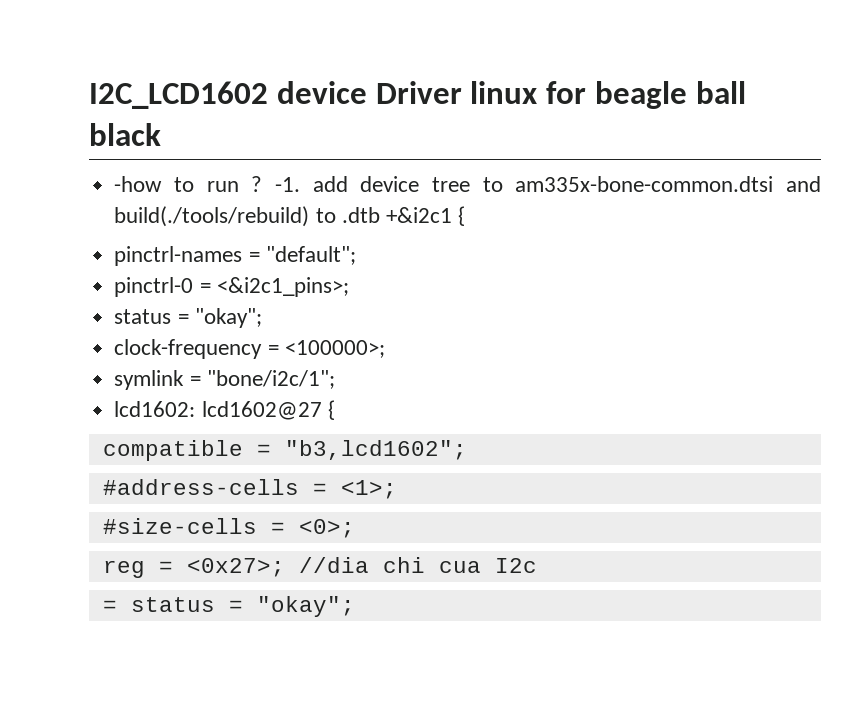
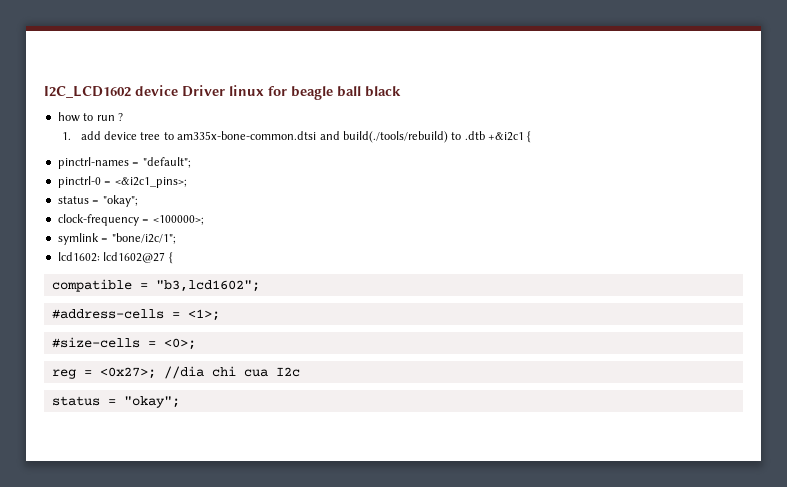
[114,176,163,192] -how -> [57,112,80,122] how
[274,177,300,192] -1. -> [62,132,72,140] // 1.
[102,600,117,612] = -> (300, 372) none

